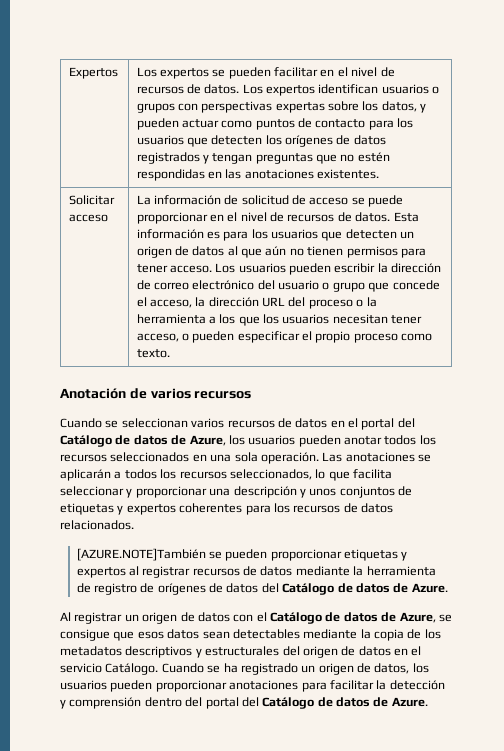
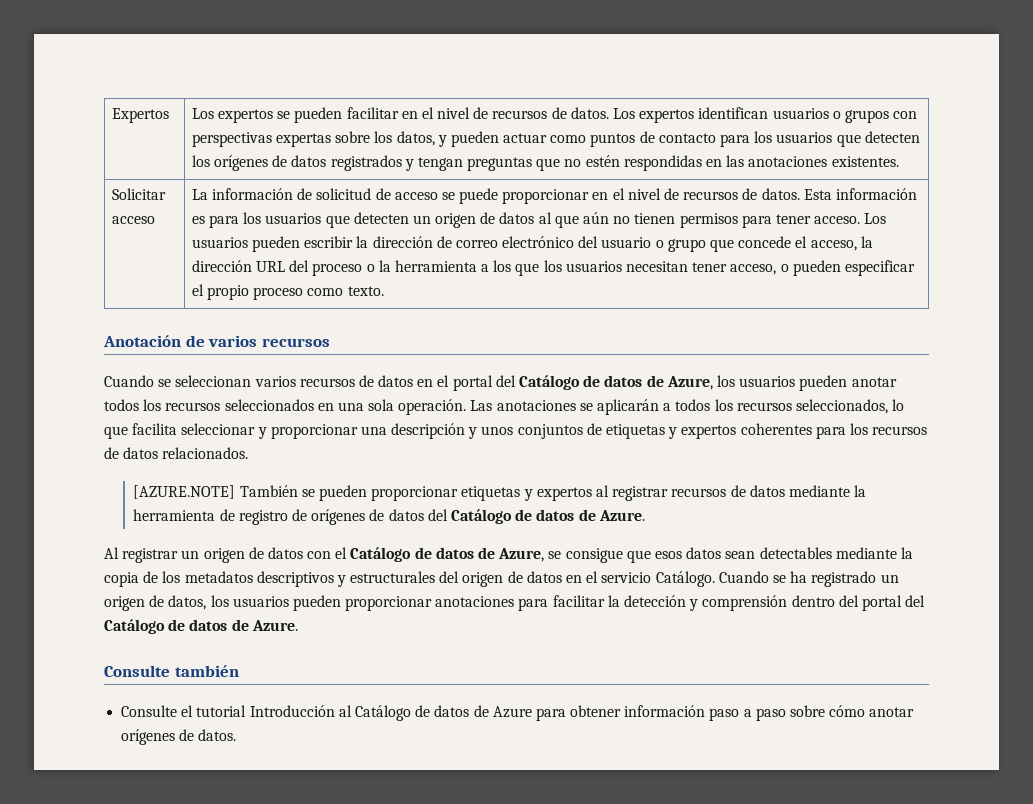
[76,548,206,561] [AZURE.NOTE]También -> [133,485,298,499] [AZURE.NOTE] También
(428, 702) none -> [104,665,239,677] [121,705,915,721] [121,729,237,745] // Consulte también // Consulte el tutorial Introducción al Catálogo de datos de Azure para obtener información paso a paso sobre cómo anotar orígenes de datos.

